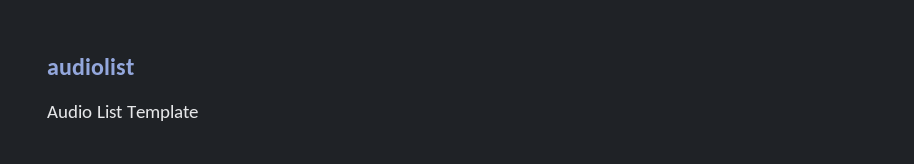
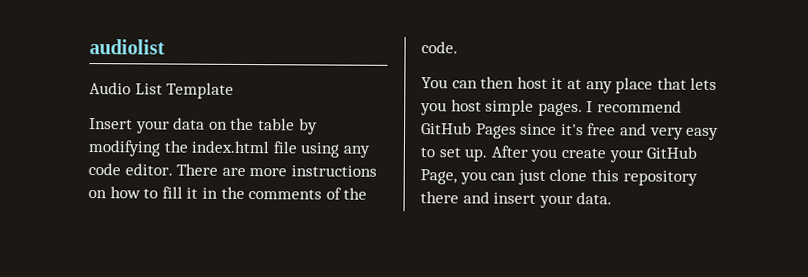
(198, 113) none -> [89,117,318,135] [88,140,370,158] [88,163,377,177] [88,186,368,200] [421,41,458,54] [421,76,718,94] [420,99,682,117] [421,122,720,140] [420,145,698,163] [420,168,698,186] [420,191,613,209] // Insert your data on the table by modifying the index.html file using any code editor. There are more instructions on how to fill it in the comments of the code. // You can then host it at any place that lets you host simple pages. I recommend GitHub Pages since it's free and very easy to set up. After you create your GitHub Page, you can just clone this repository there and insert your data.

